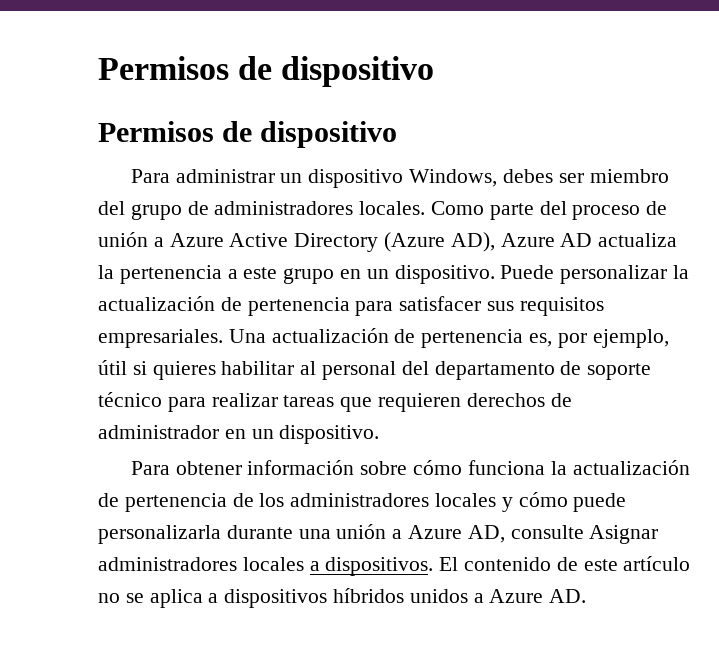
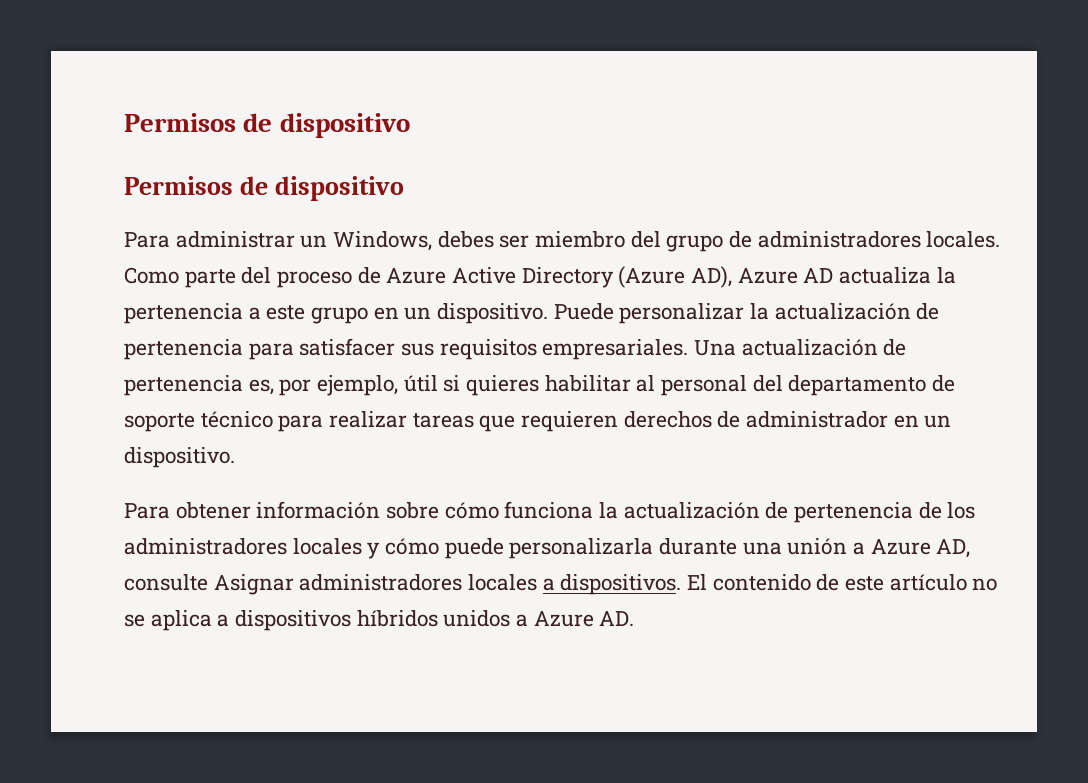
[308,169,404,188] dispositivo -> (328, 241) none
[98,232,164,247] unión a -> (381, 275) none

